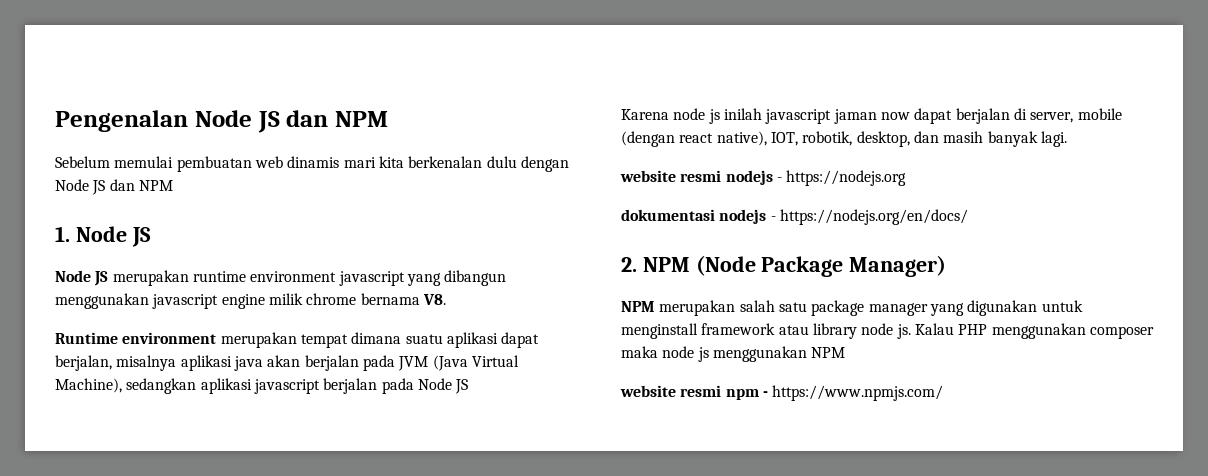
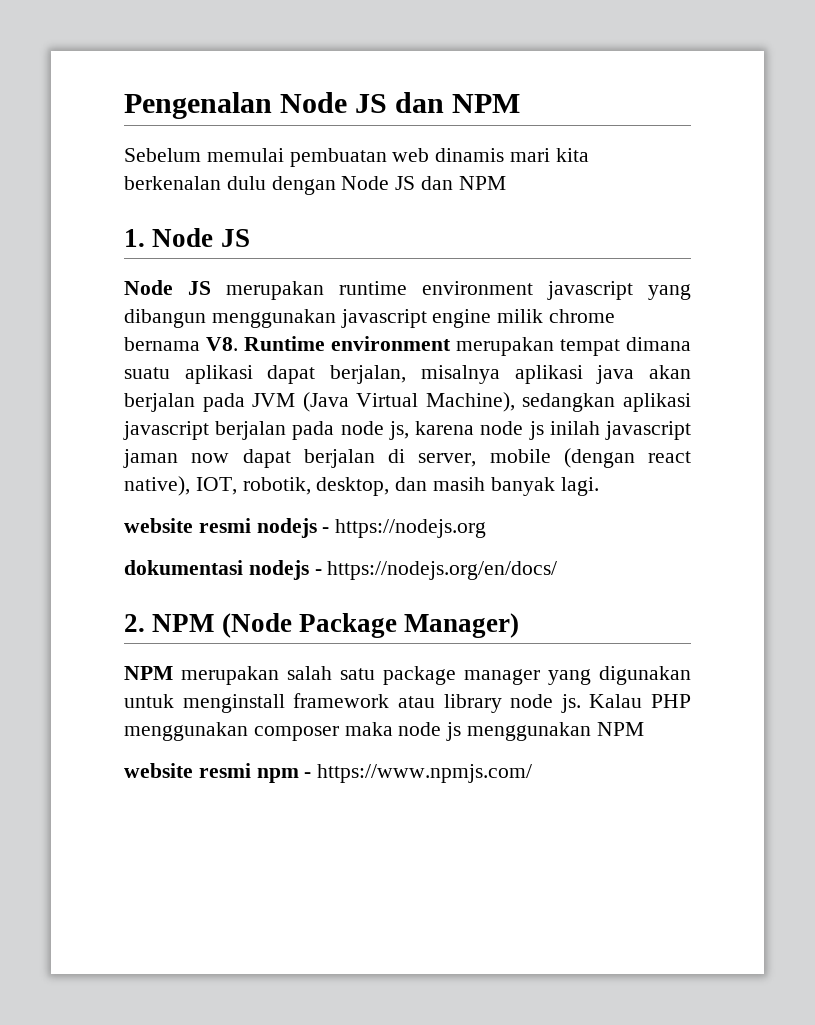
(446, 299) // -> (238, 344) none
[417,378,469,394] [621,109,669,120] Node JS // Karena -> [340,421,475,440] node js, karena

